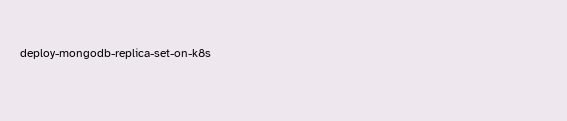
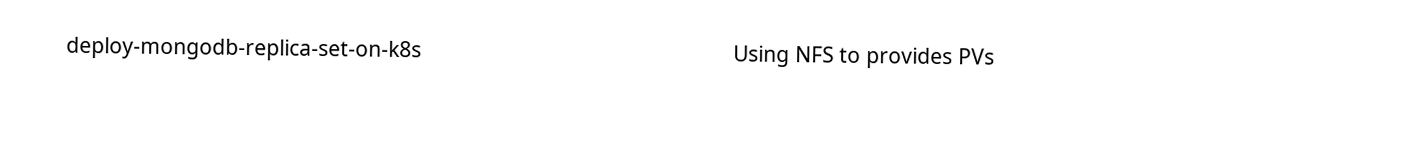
(211, 53) none -> [733,45,995,70] // Using NFS to provides PVs

